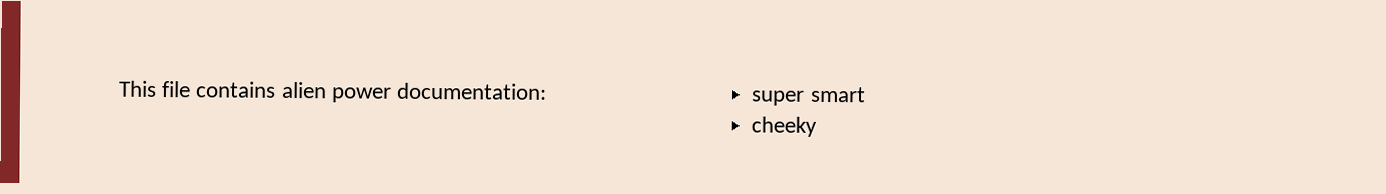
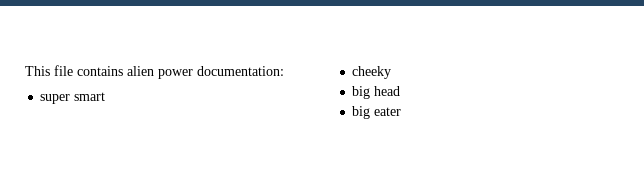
(818, 126) none -> [352,86,401,99] [352,106,402,119] // big head // big eater

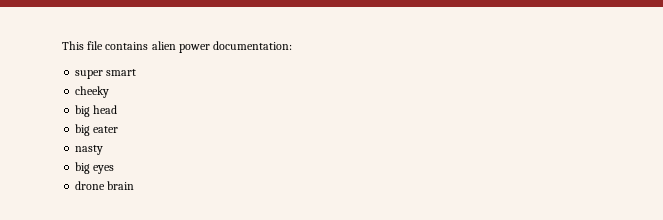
(402, 111) none -> [75,145,104,155] [75,162,115,174] [75,181,135,190] // nasty // big eyes // drone brain

